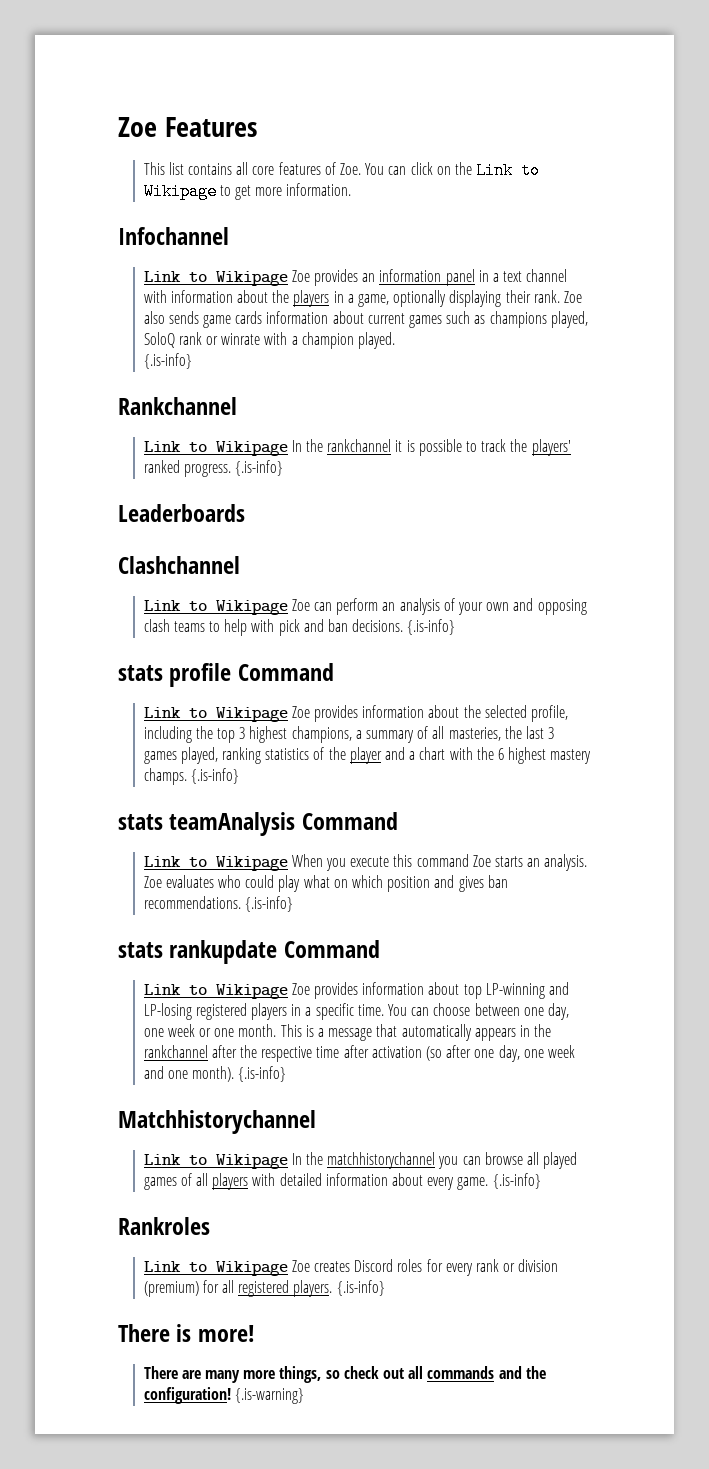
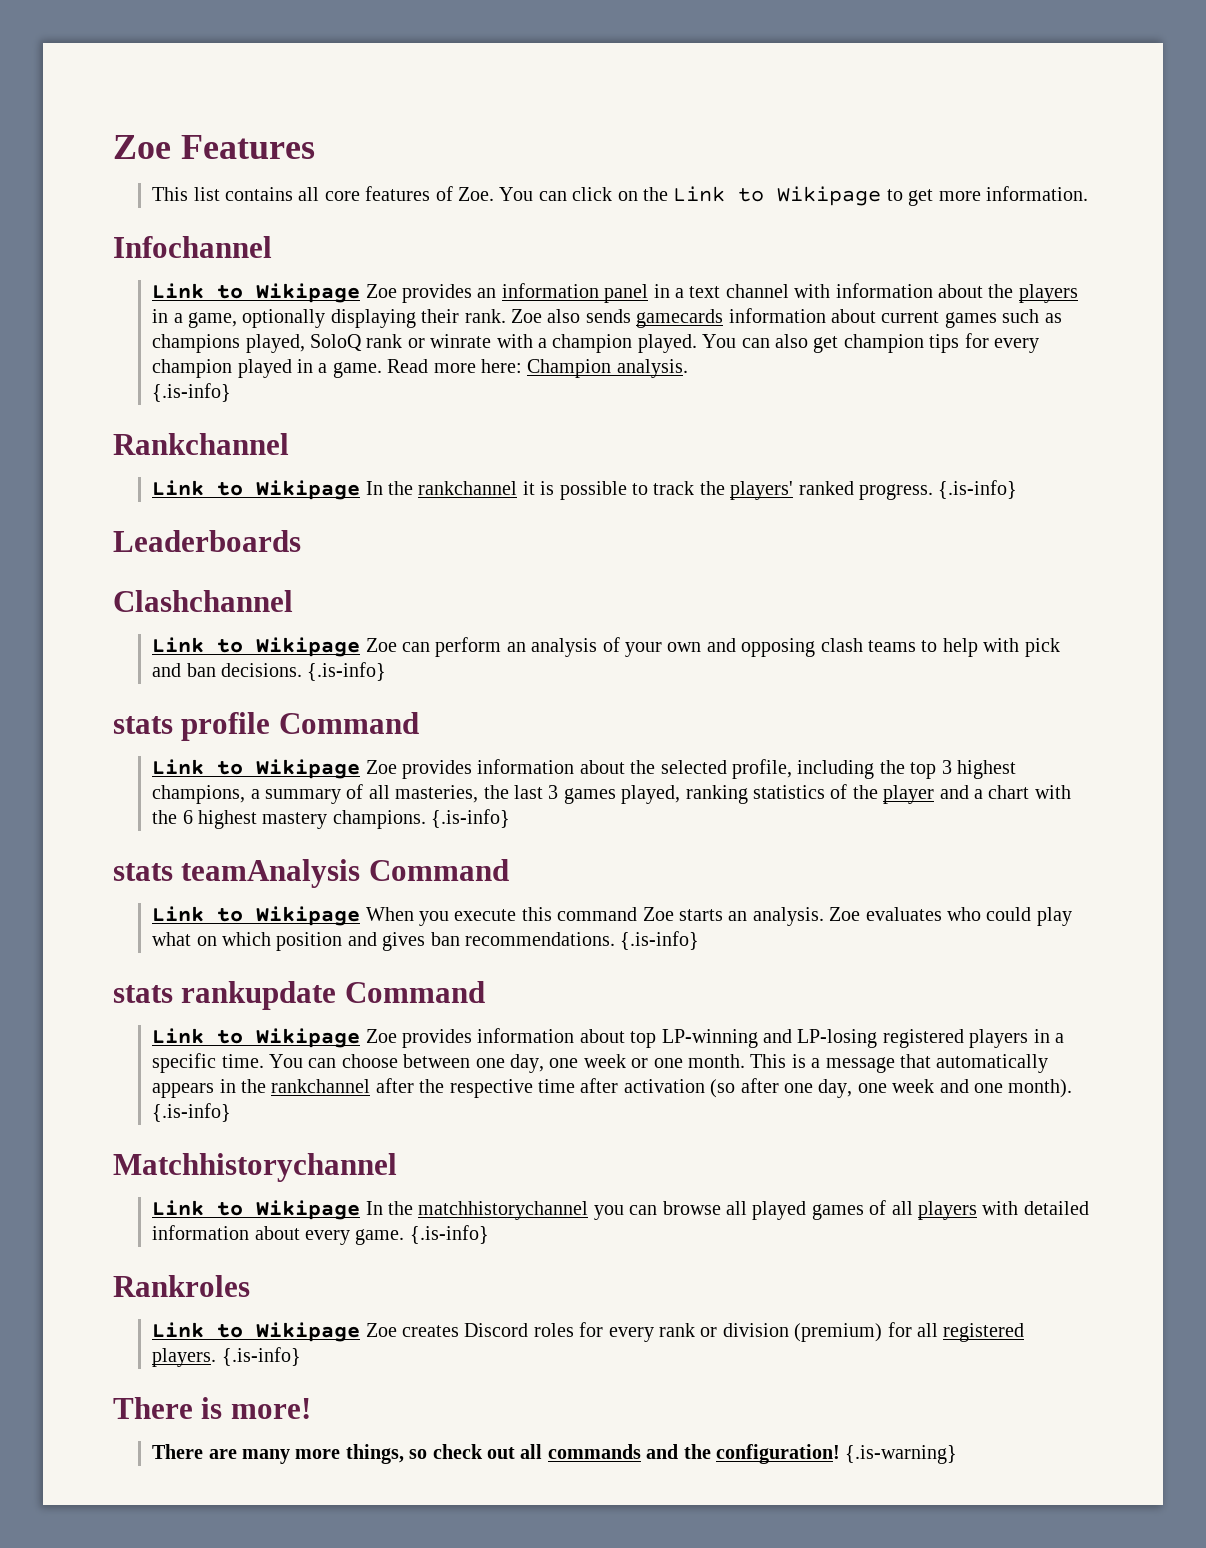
[203,311,263,328] game cards -> [636,309,724,328] gamecards
(395, 340) none -> [702,333,1040,353] [152,359,688,378] You can also get champion tips for every champion played in a game. Read more here: Champion analysis.
[143,768,187,785] champs. -> [332,810,426,829] champions.

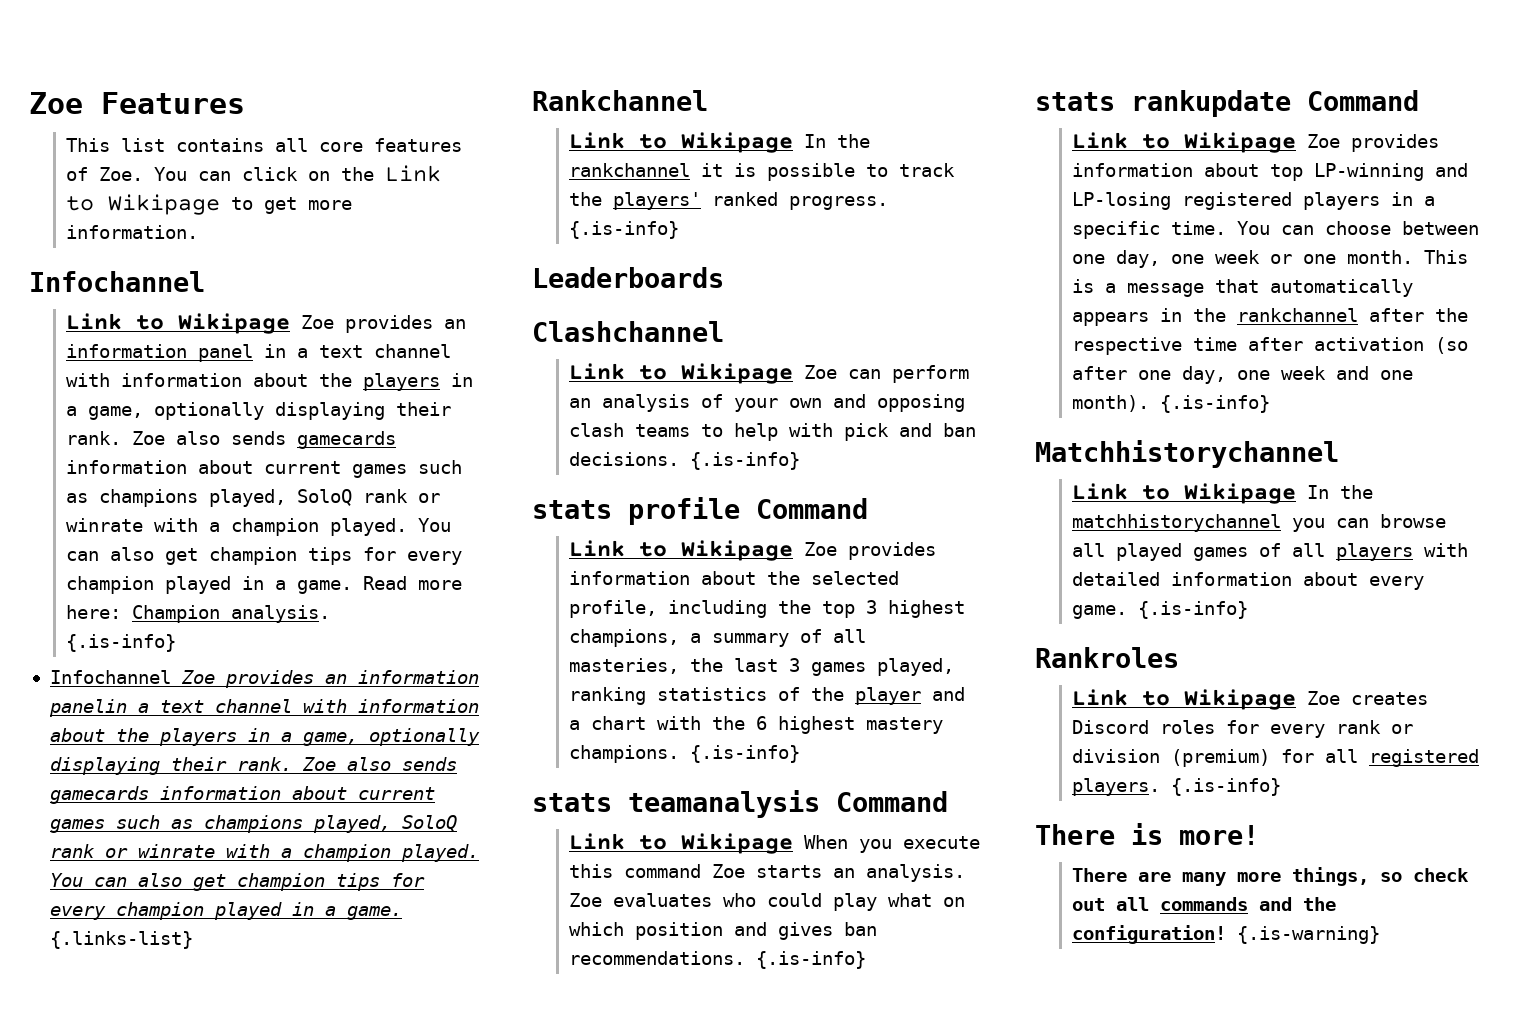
(232, 392) none -> [49,670,479,688] [48,699,479,717] [49,728,480,746] [49,757,457,775] [49,786,435,804] [49,815,457,833] [49,844,479,862] [49,873,425,891] [49,902,402,920] [49,931,193,949] // Infochannel Zoe provides an information panelin a text channel with information about the players in a game, optionally displaying their rank. Zoe also sends gamecards information about current games such as champions played, SoloQ rank or winrate with a champion played. You can also get champion tips for every champion played in a game. {.links-list}
[181,859,361,888] teamAnalysis -> [628,790,820,818] teamanalysis

